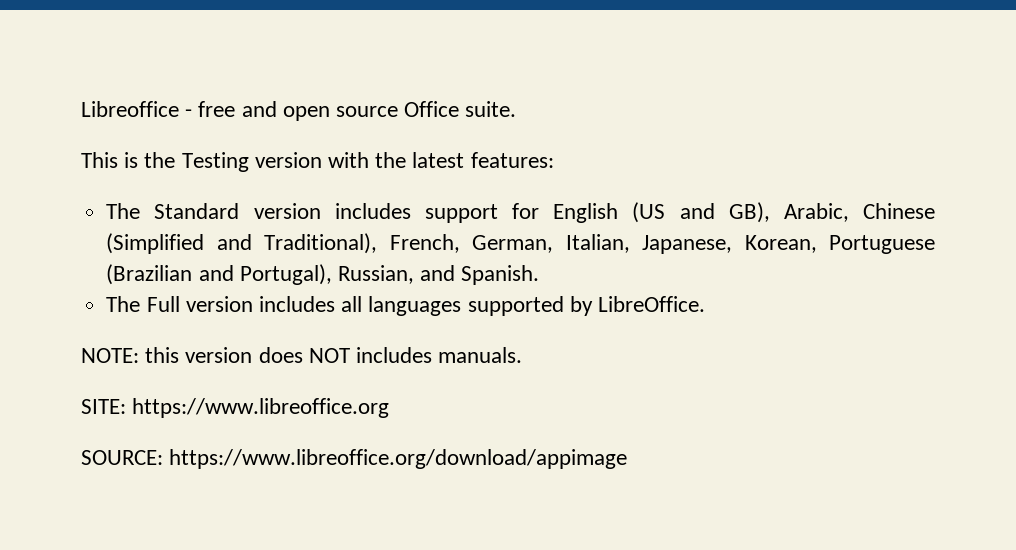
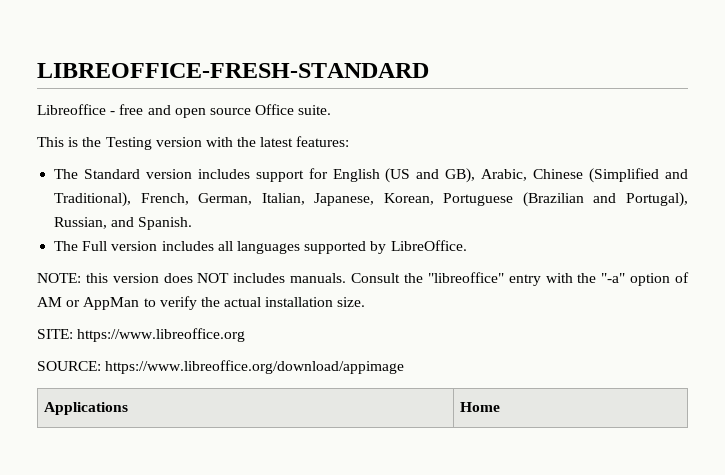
(81, 109) none -> [37,63,429,78] LIBREOFFICE-FRESH-STANDARD //
(523, 355) none -> [351,272,689,286] [37,296,366,310] Consult the "libreoffice" entry with the "-a" option of AM or AppMan to verify the actual installation size.
(628, 459) none -> [44,402,129,415] [460,402,501,412] // Applications | Home

